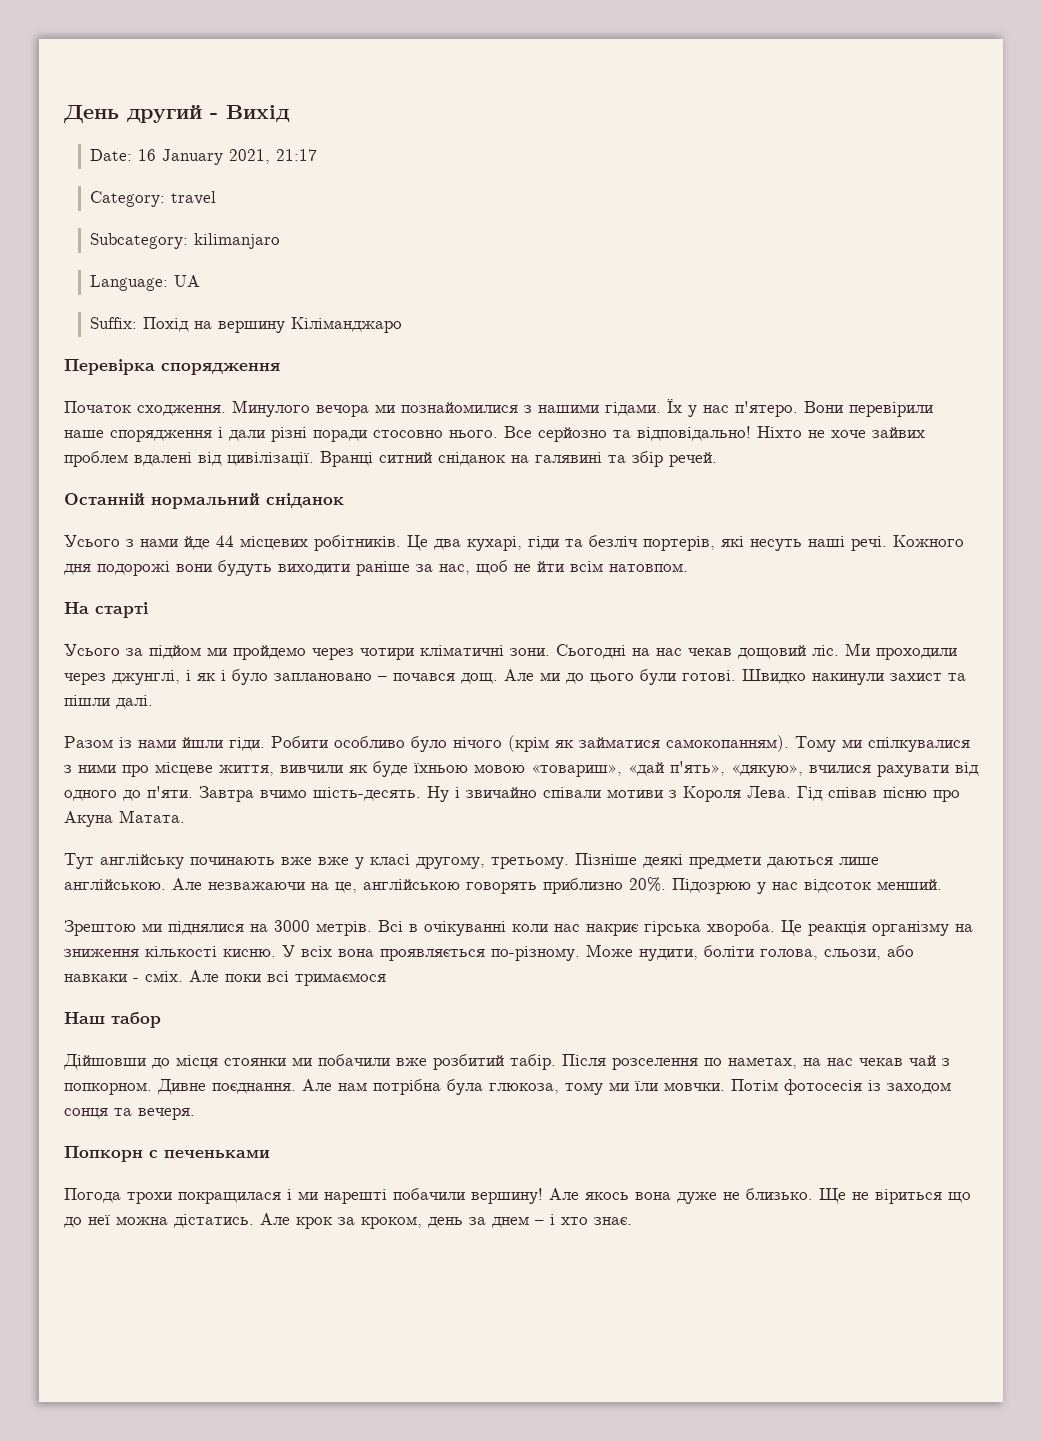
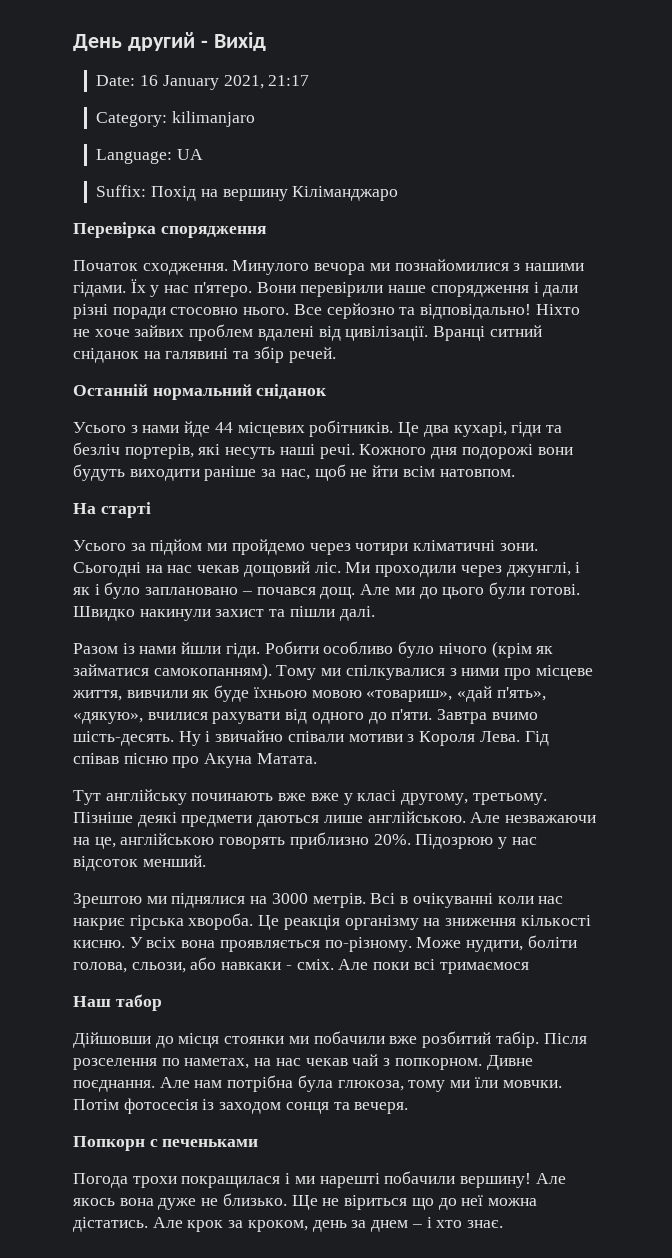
[170,191,216,205] [89,233,188,249] travel // Subcategory: -> (168, 119) none

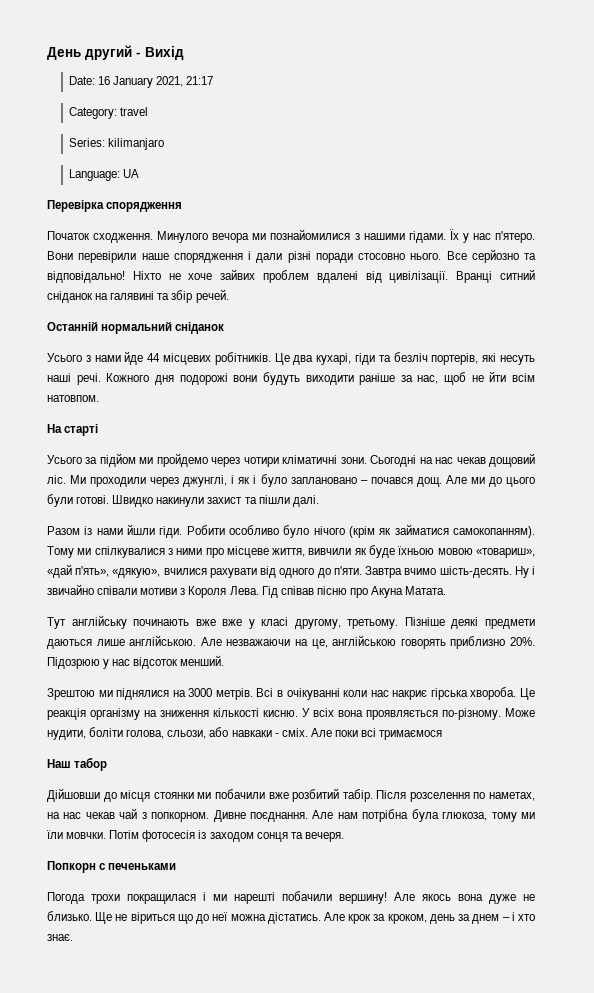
(168, 119) none -> [120,107,149,116] [68,138,105,147] travel // Series:
[96,185,399,201] // Suffix: Похід на вершину Кіліманджаро -> (140, 173) none

